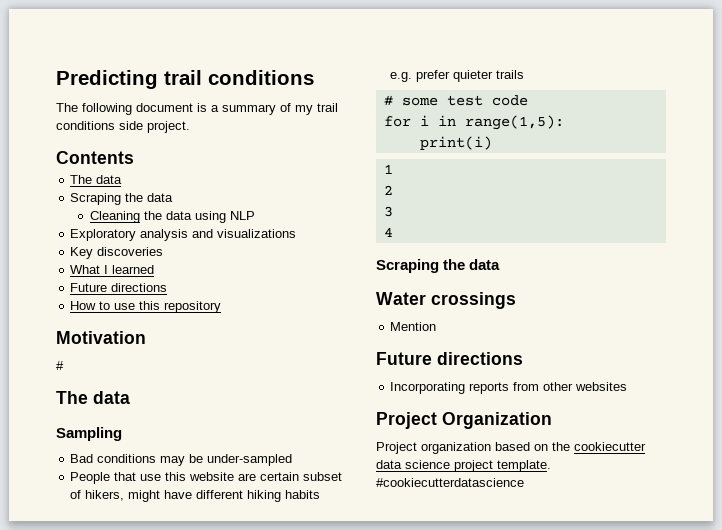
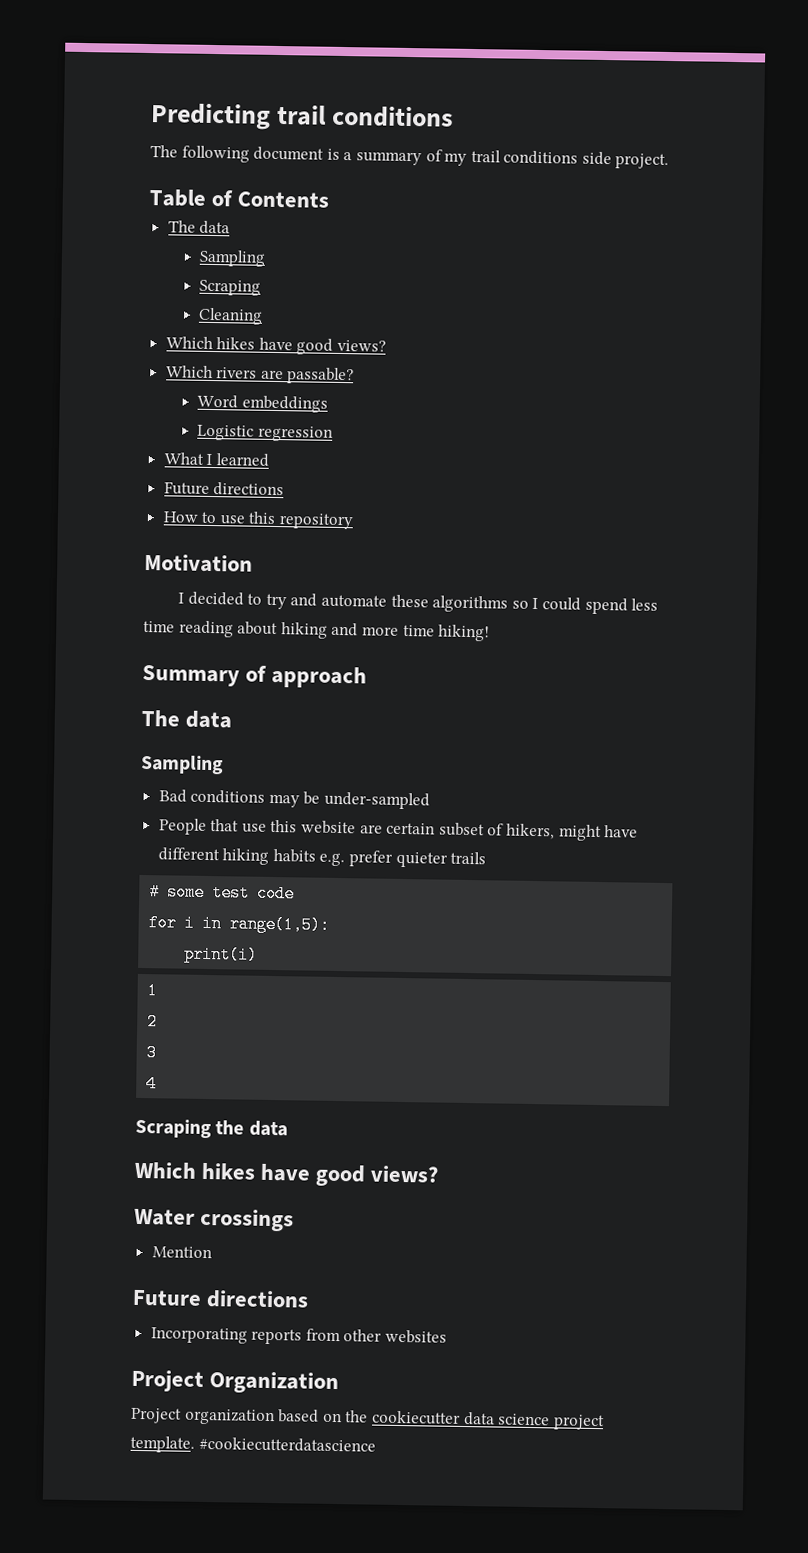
(190, 127) none -> [149,189,234,207] Table of
[70,193,174,205] // Scraping the data -> [198,249,266,267] [198,279,261,296] // Sampling // Scraping
[143,211,255,223] [70,229,297,241] [70,247,164,259] the data using NLP // Exploratory analysis and visualizations // Key discoveries -> [165,336,387,355] [165,365,355,385] [196,394,328,413] [196,424,333,442] // Which hikes have good views? // Which rivers are passable? // Word embeddings // Logistic regression
[56,361,64,370] # -> [178,591,659,615] [143,620,491,642] [142,664,368,689] I decided to try and automate these algorithms so I could spend less time reading about hiking and more time hiking! // Summary of approach
(501, 264) none -> [134,1161,440,1187] // Which hikes have good views?

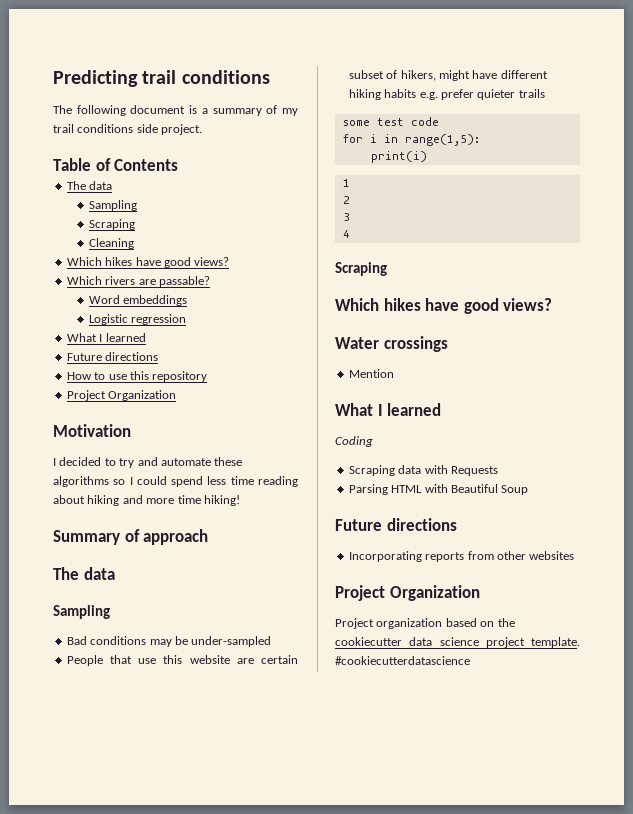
(355, 521) none -> [66,390,177,401] // Project Organization
[149,883,161,901] # -> (545, 93) none
[215,1120,288,1137] the data -> (387, 269) none
(212, 1252) none -> [335,403,442,416] [335,436,373,447] [348,465,498,476] [348,484,529,495] // What I learned // Coding // Scraping data with Requests // Parsing HTML with Beautiful Soup

